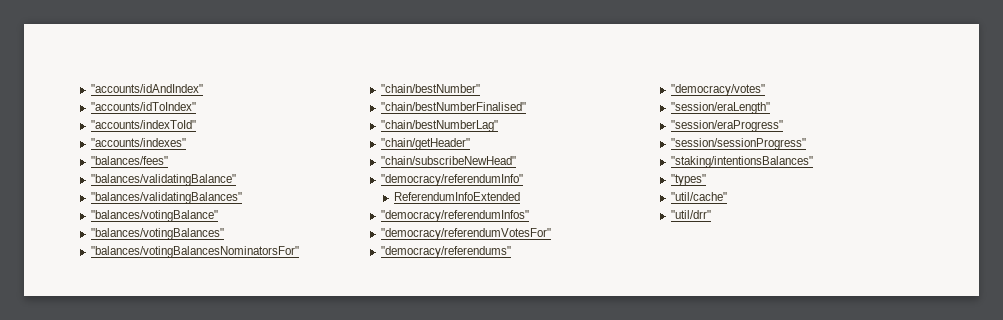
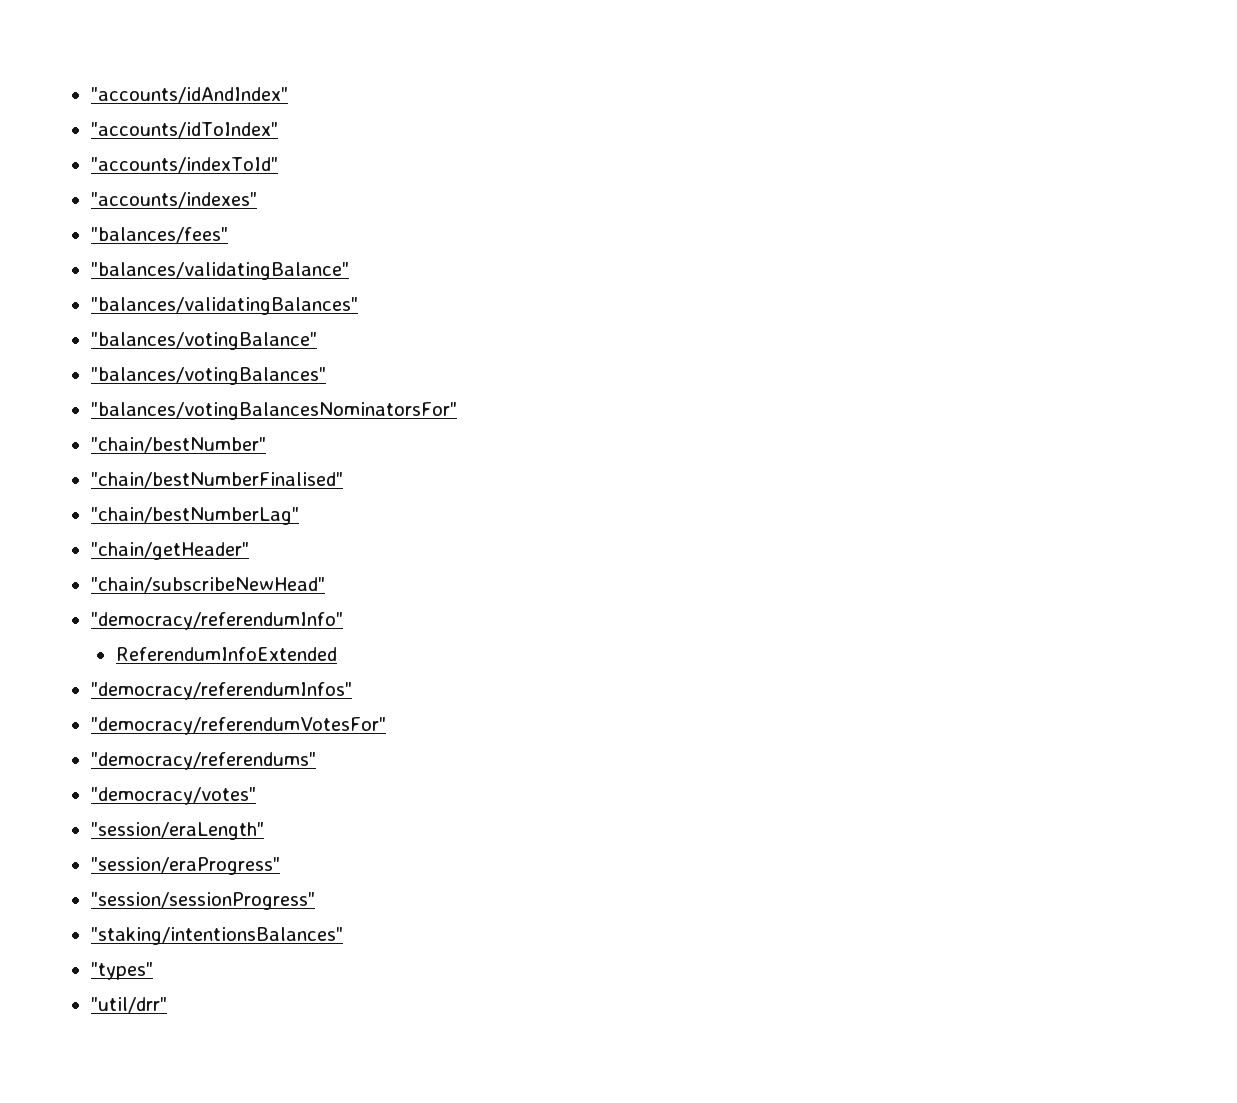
[670,192,727,201] // "util/cache" -> (153, 971) none

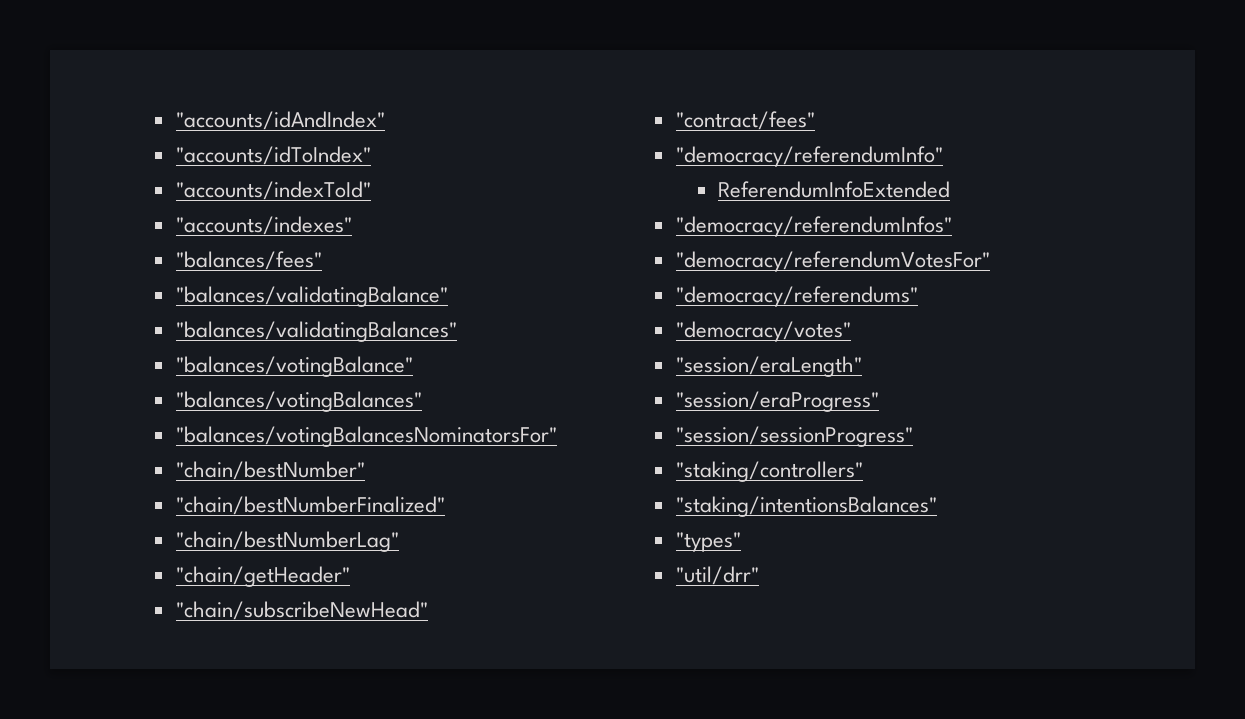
[90,472,343,488] "chain/bestNumberFinalised" -> [175,496,445,515] "chain/bestNumberFinalized"
(325, 585) none -> [675,111,815,130] // "contract/fees"
(315, 901) none -> [675,461,863,482] // "staking/controllers"

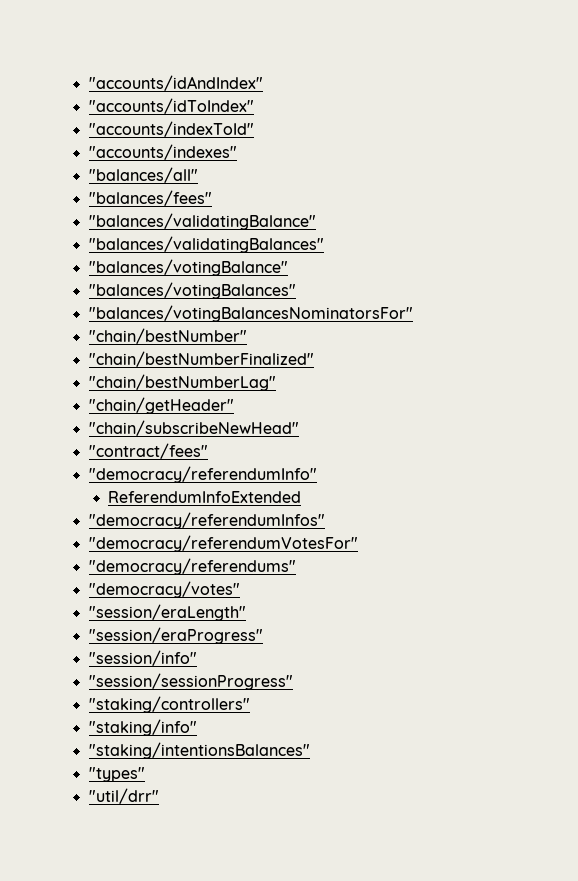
(352, 225) none -> [88,167,198,183] // "balances/all"
(879, 401) none -> [88,650,197,666] // "session/info"
(863, 471) none -> [88,719,197,736] // "staking/info"

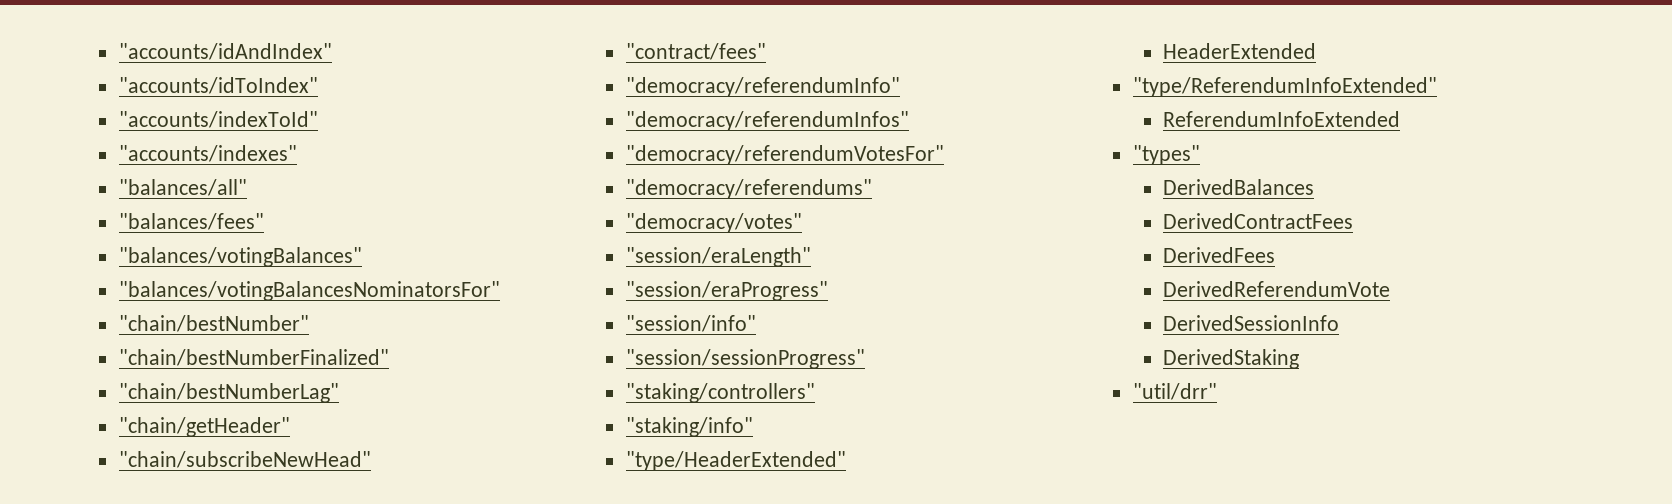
[88,213,316,230] [88,236,324,253] [88,259,288,276] // "balances/validatingBalance" // "balances/validatingBalances" // "balances/votingBalance" -> (264, 221) none
[108,491,302,503] // ReferendumInfoExtended -> (900, 87) none
[88,742,310,759] [88,767,145,782] "staking/intentionsBalances" // "types" -> [625,451,846,471] [1163,43,1317,59] [1132,77,1437,97] [1163,111,1401,127] [1132,145,1200,165] [1163,179,1315,195] [1163,213,1354,229] [1163,247,1276,263] [1163,281,1391,297] [1163,315,1340,331] [1163,349,1300,369] "type/HeaderExtended" // HeaderExtended // "type/ReferendumInfoExtended" // ReferendumInfoExtended // "types" // DerivedBalances // DerivedContractFees // DerivedFees // DerivedReferendumVote // DerivedSessionInfo // DerivedStaking

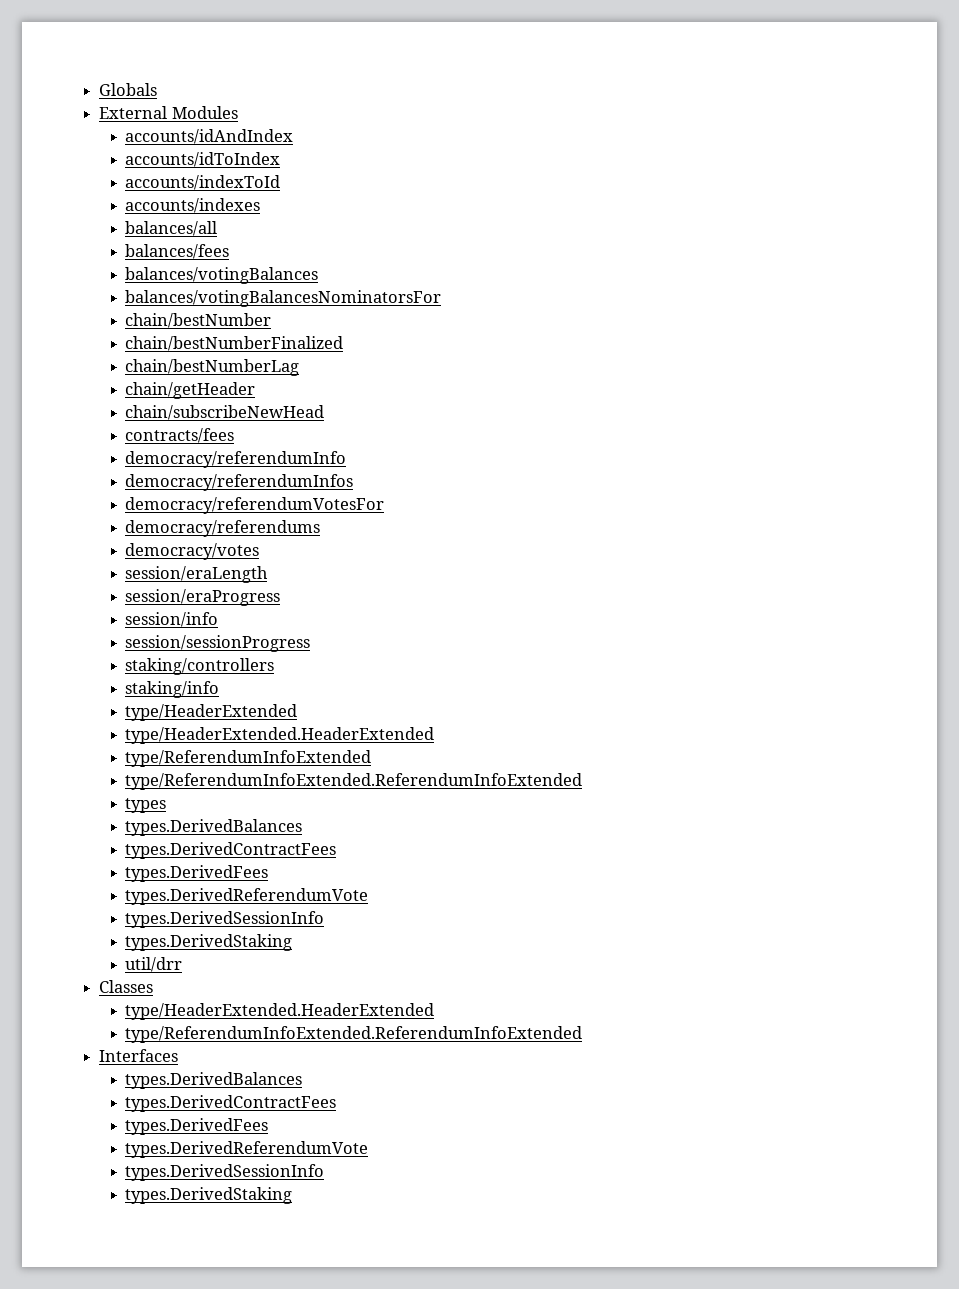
[118,43,332,60] [118,77,318,94] [118,111,318,128] [118,145,297,162] [118,179,247,196] [118,213,264,230] [118,247,362,267] [118,281,500,301] [118,315,309,332] [118,349,389,366] [118,383,339,403] [118,417,290,437] [118,451,371,468] [625,43,766,60] [625,77,900,97] [625,111,909,131] [625,145,944,165] [625,179,872,199] [625,213,802,233] [625,247,811,267] [625,281,828,301] [625,315,756,332] [625,349,865,369] [625,383,815,403] [625,417,753,437] [625,451,846,471] [1163,43,1317,59] [1132,77,1437,97] [1163,111,1401,127] [1132,145,1200,165] [1163,179,1315,195] [1163,213,1354,229] [1163,247,1276,263] [1163,281,1391,297] [1163,315,1340,331] [1163,349,1300,369] [1132,383,1217,400] "accounts/idAndIndex" // "accounts/idToIndex" // "accounts/indexToId" // "accounts/indexes" // "balances/all" // "balances/fees" // "balances/votingBalances" // "balances/votingBalancesNominatorsFor" // "chain/bestNumber" // "chain/bestNumberFinalized" // "chain/bestNumberLag" // "chain/getHeader" // "chain/subscribeNewHead" // "contract/fees" // "democracy/referendumInfo" // "democracy/referendumInfos" // "democracy/referendumVotesFor" // "democracy/referendums" // "democracy/votes" // "session/eraLength" // "session/eraProgress" // "session/info" // "session/sessionProgress" // "staking/controllers" // "staking/info" // "type/HeaderExtended" // HeaderExtended // "type/ReferendumInfoExtended" // ReferendumInfoExtended // "types" // DerivedBalances // DerivedContractFees // DerivedFees // DerivedReferendumVote // DerivedSessionInfo // DerivedStaking // "util/drr" -> [99,83,158,96] [99,106,238,119] [125,129,294,144] [125,152,281,167] [125,175,281,190] [125,198,261,213] [125,221,218,236] [125,244,230,259] [125,267,319,284] [125,290,442,307] [125,313,272,328] [125,336,344,351] [125,359,300,376] [125,382,256,399] [125,405,325,420] [125,428,235,443] [125,451,347,468] [125,474,354,491] [125,497,385,514] [125,520,321,537] [125,543,260,560] [125,566,269,583] [125,589,281,606] [125,612,219,627] [125,635,311,652] [125,658,275,675] [125,681,220,698] [125,704,298,721] [125,727,435,744] [125,750,372,767] [125,773,583,790] [125,798,167,813] [125,819,303,836] [125,842,337,859] [125,865,269,882] [125,888,369,905] [125,911,325,928] [125,934,293,951] [125,957,183,972] [99,980,154,993] [125,1003,435,1020] [125,1026,583,1043] [99,1049,179,1062] [125,1072,303,1089] [125,1095,337,1112] [125,1118,269,1135] [125,1141,369,1158] [125,1164,325,1181] [125,1187,293,1204] Globals // External Modules // accounts/idAndIndex // accounts/idToIndex // accounts/indexToId // accounts/indexes // balances/all // balances/fees // balances/votingBalances // balances/votingBalancesNominatorsFor // chain/bestNumber // chain/bestNumberFinalized // chain/bestNumberLag // chain/getHeader // chain/subscribeNewHead // contracts/fees // democracy/referendumInfo // democracy/referendumInfos // democracy/referendumVotesFor // democracy/referendums // democracy/votes // session/eraLength // session/eraProgress // session/info // session/sessionProgress // staking/controllers // staking/info // type/HeaderExtended // type/HeaderExtended.HeaderExtended // type/ReferendumInfoExtended // type/ReferendumInfoExtended.ReferendumInfoExtended // types // types.DerivedBalances // types.DerivedContractFees // types.DerivedFees // types.DerivedReferendumVote // types.DerivedSessionInfo // types.DerivedStaking // util/drr // Classes // type/HeaderExtended.HeaderExtended // type/ReferendumInfoExtended.ReferendumInfoExtended // Interfaces // types.DerivedBalances // types.DerivedContractFees // types.DerivedFees // types.DerivedReferendumVote // types.DerivedSessionInfo // types.DerivedStaking

